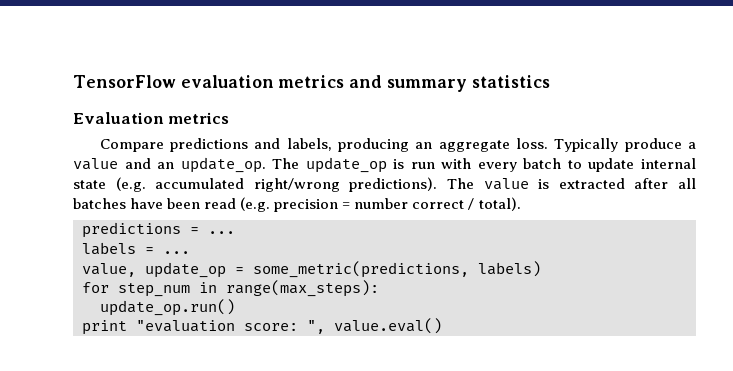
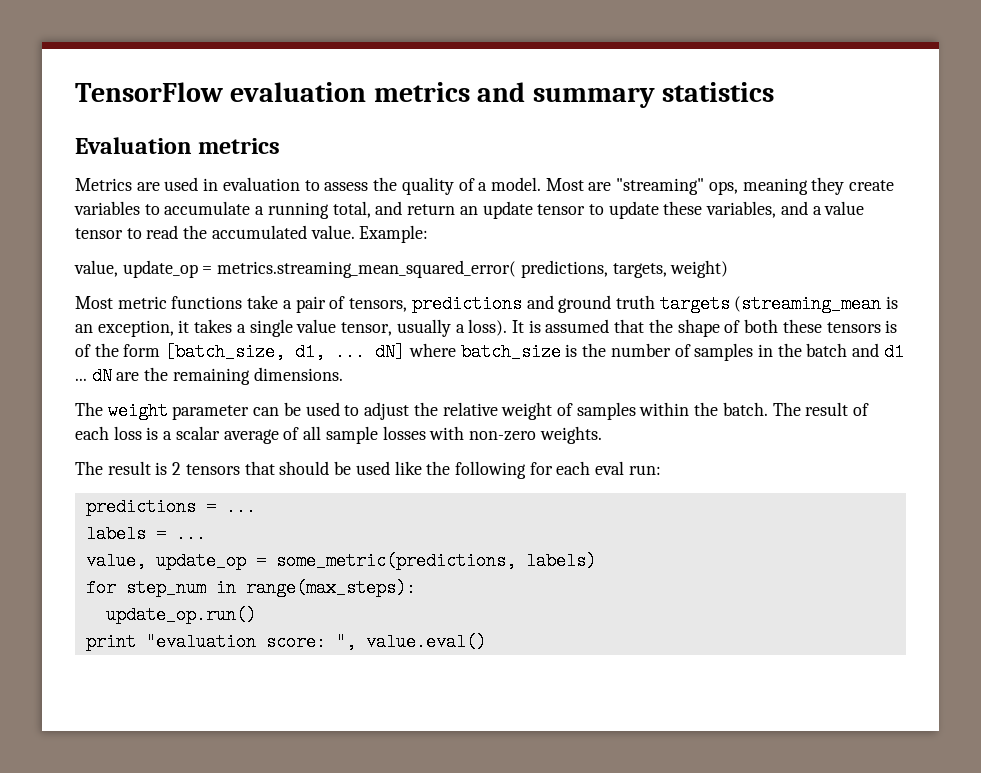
[99,138,696,152] [73,157,697,173] [73,177,697,192] [73,197,521,212] Compare predictions and labels, producing an aggregate loss. Typically produce a value and an update_op. The update_op is run with every batch to update internal state (e.g. accumulated right/wrong predictions). The value is extracted after all batches have been read (e.g. precision = number correct / total). -> [75,177,895,195] [74,201,865,219] [75,225,429,243] [74,260,729,278] [75,295,899,313] [75,319,898,337] [75,343,904,361] [75,367,343,385] [75,402,870,420] [75,426,602,444] [75,461,661,479] Metrics are used in evaluation to assess the quality of a model. Most are "streaming" ops, meaning they create variables to accumulate a running total, and return an update tensor to update these variables, and a value tensor to read the accumulated value. Example: // value, update_op = metrics.streaming_mean_squared_error( predictions, targets, weight) // Most metric functions take a pair of tensors, predictions and ground truth targets (streaming_mean is an exception, it takes a single value tensor, usually a loss). It is assumed that the shape of both these tensors is of the form [batch_size, d1, ... dN] where batch_size is the number of samples in the batch and d1 ... dN are the remaining dimensions. // The weight parameter can be used to adjust the relative weight of samples within the batch. The result of each loss is a scalar average of all sample losses with non-zero weights. // The result is 2 tensors that should be used like the following for each eval run:

